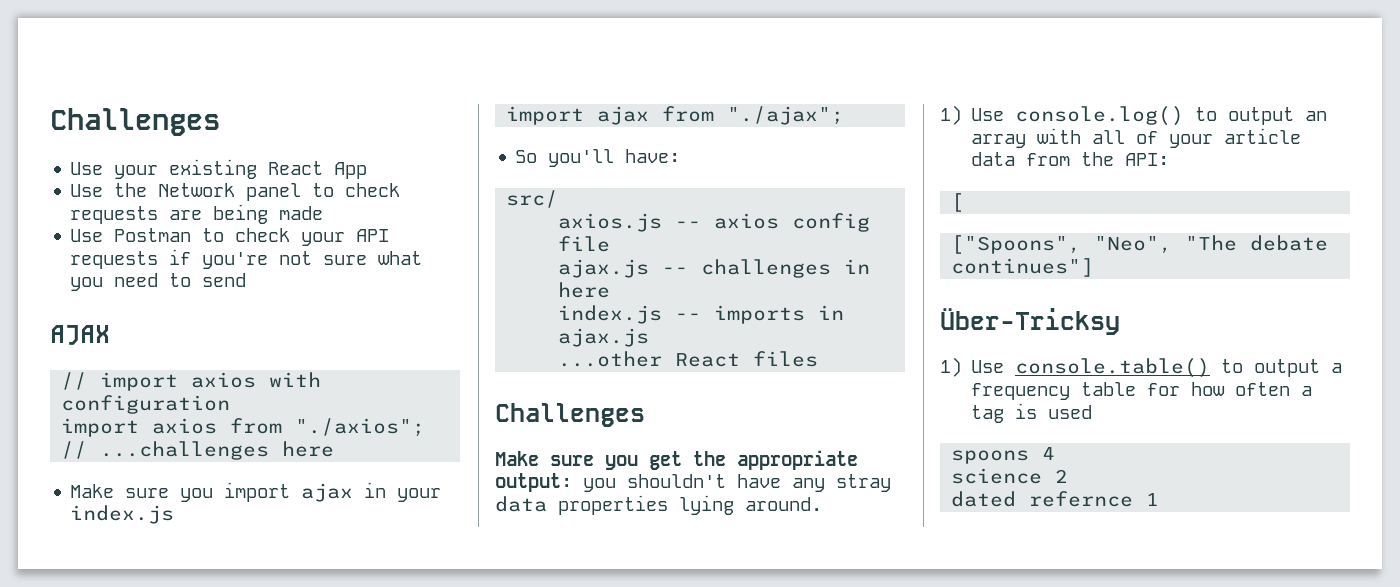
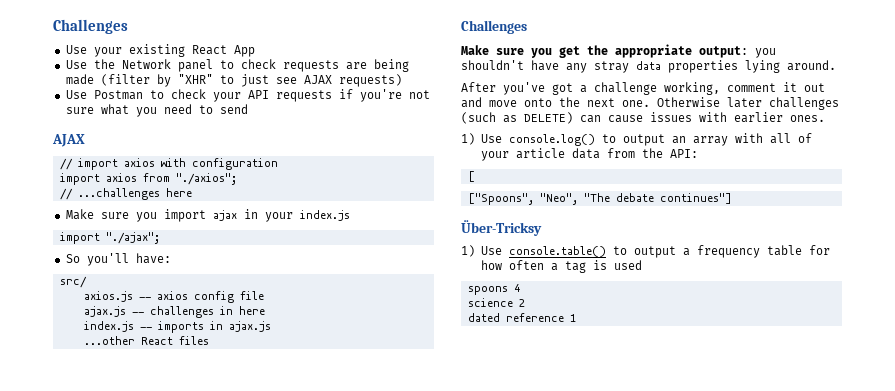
(324, 213) none -> [100,74,402,87] (filter by "XHR" to just see AJAX requests)
[597,106,715,125] ajax from -> (100, 238) none
(822, 504) none -> [461,82,825,95] [461,97,839,110] [461,112,825,124] // After you've got a challenge working, comment it out and move onto the next one. Otherwise later challenges (such as DELETE) can cause issues with earlier ones.
[1029,491,1134,507] refernce -> [505,313,564,322] reference

